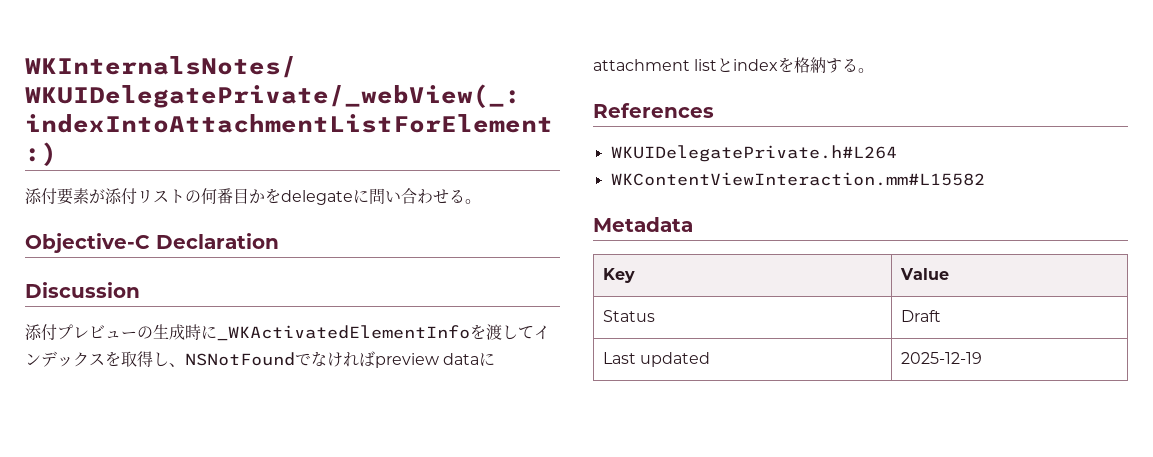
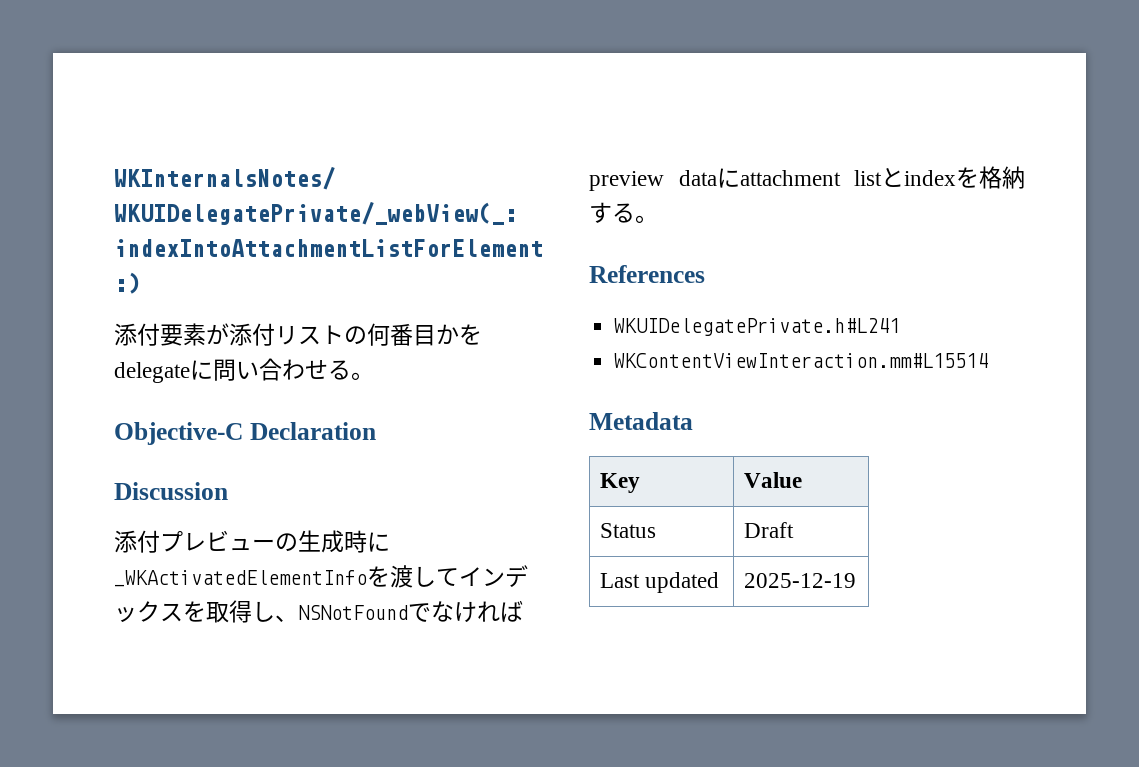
[610,145,897,162] [610,172,985,186] WKUIDelegatePrivate.h#L264 // WKContentViewInteraction.mm#L15582 -> [614,318,901,336] [614,353,989,368] WKUIDelegatePrivate.h#L241 // WKContentViewInteraction.mm#L15514

